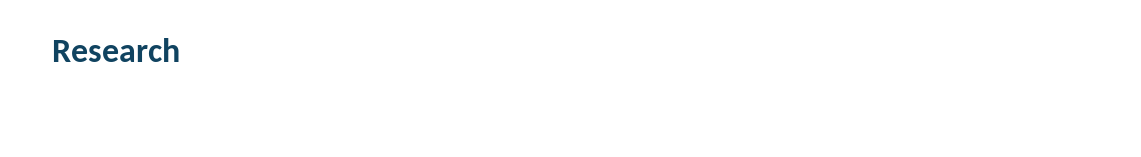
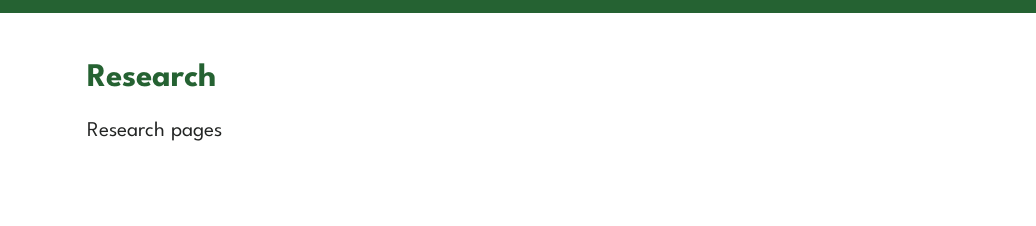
[52,38,180,62] Research -> [87,63,216,87] [87,121,222,141] Research // Research pages

